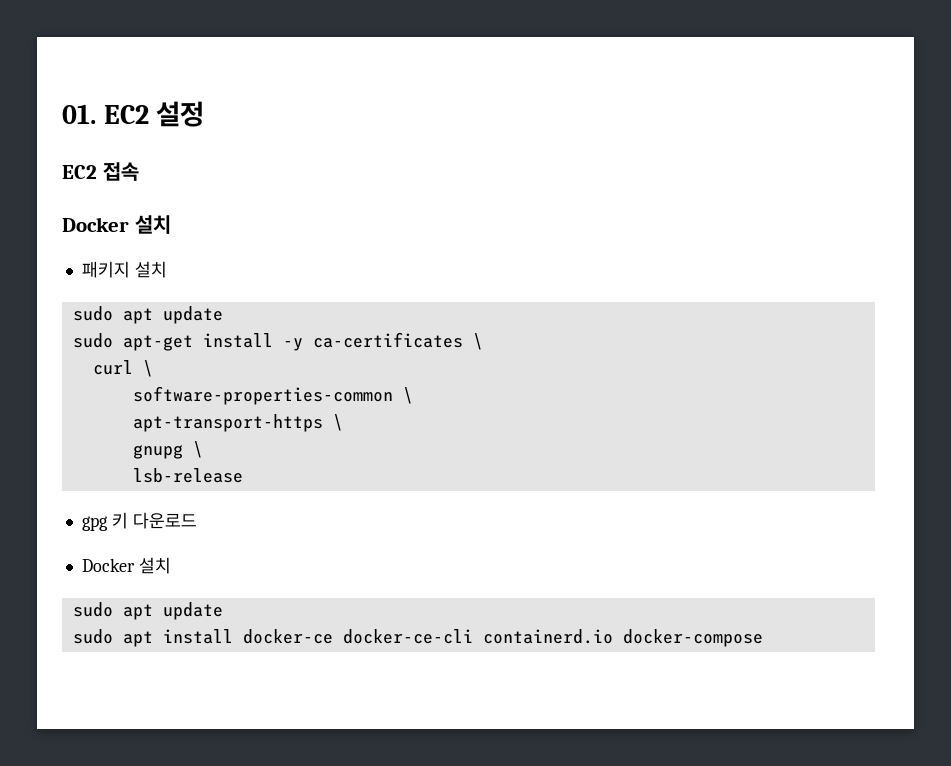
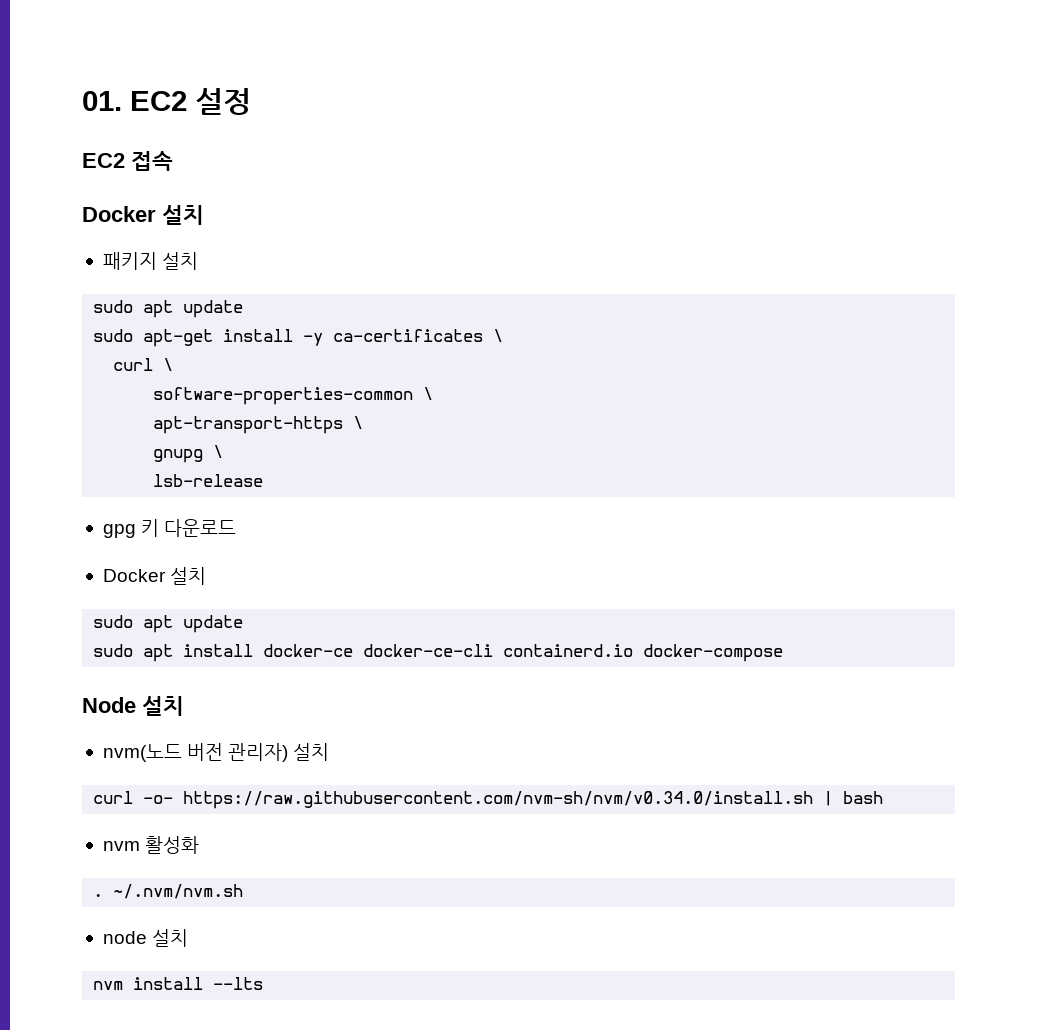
(763, 638) none -> [82,696,184,716] [102,743,330,762] [93,791,884,809] [102,836,200,854] [93,884,244,899] [102,929,189,947] [93,977,264,990] // Node 설치 // nvm(노드 버전 관리자) 설치 // curl -o- https://raw.githubusercontent.com/nvm-sh/nvm/v0.34.0/install.sh | bash // nvm 활성화 // . ~/.nvm/nvm.sh // node 설치 // nvm install --lts

